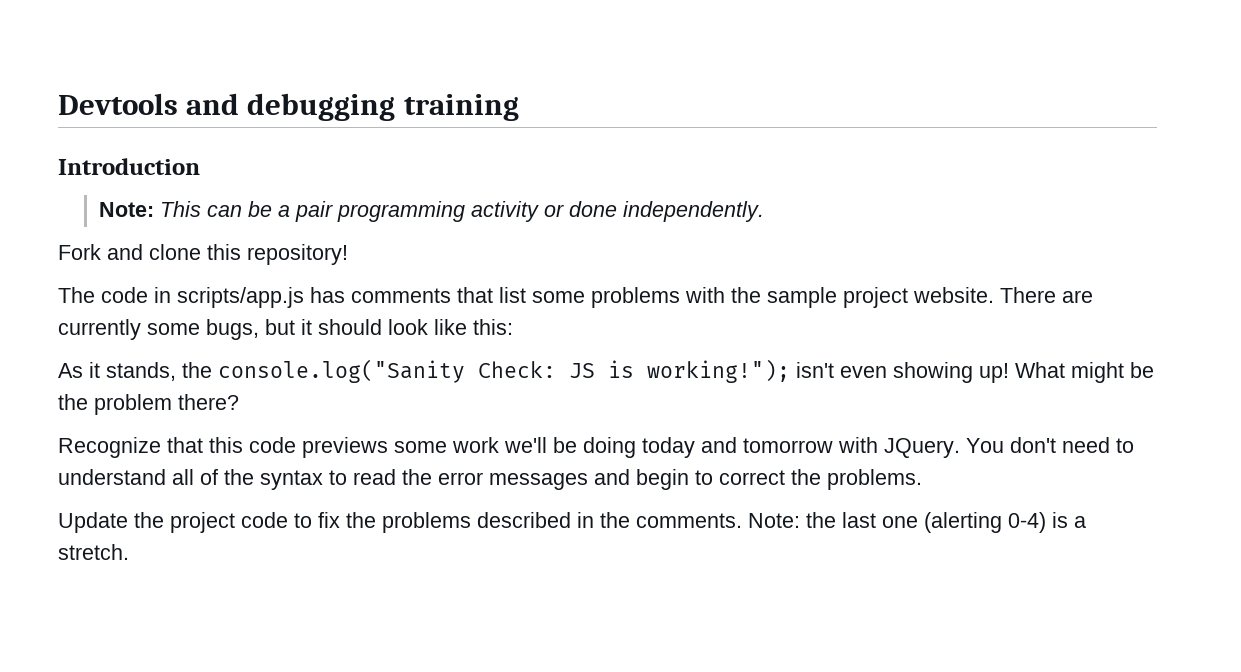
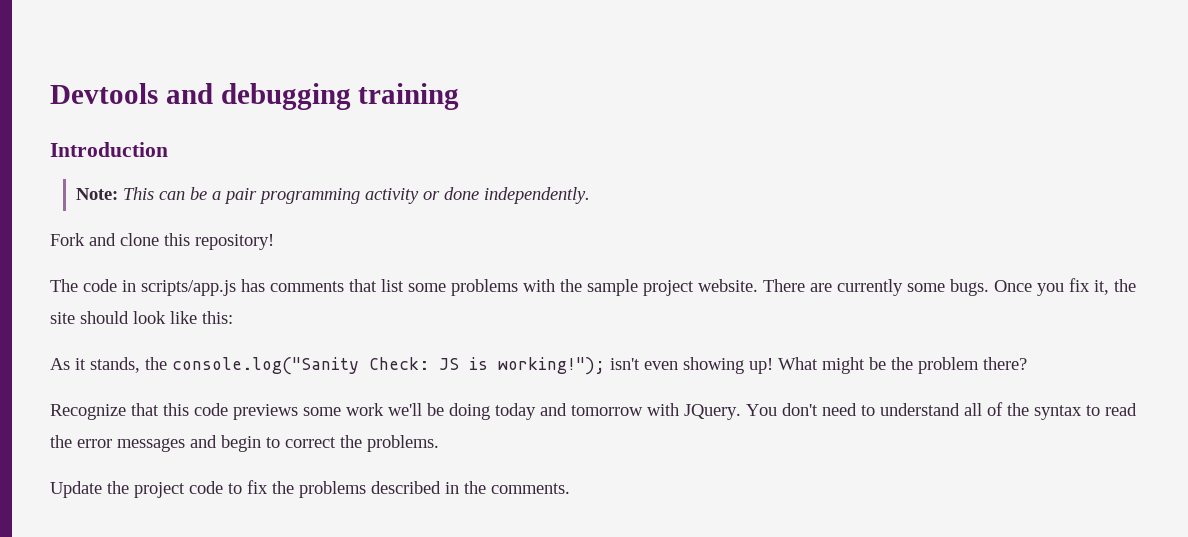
[206,319,312,340] bugs, but it -> [950,278,1136,296] [50,312,75,324] bugs. Once you fix it, the site
[748,512,1086,533] [58,544,129,560] Note: the last one (alerting 0-4) is a stretch. -> (570, 488) none

